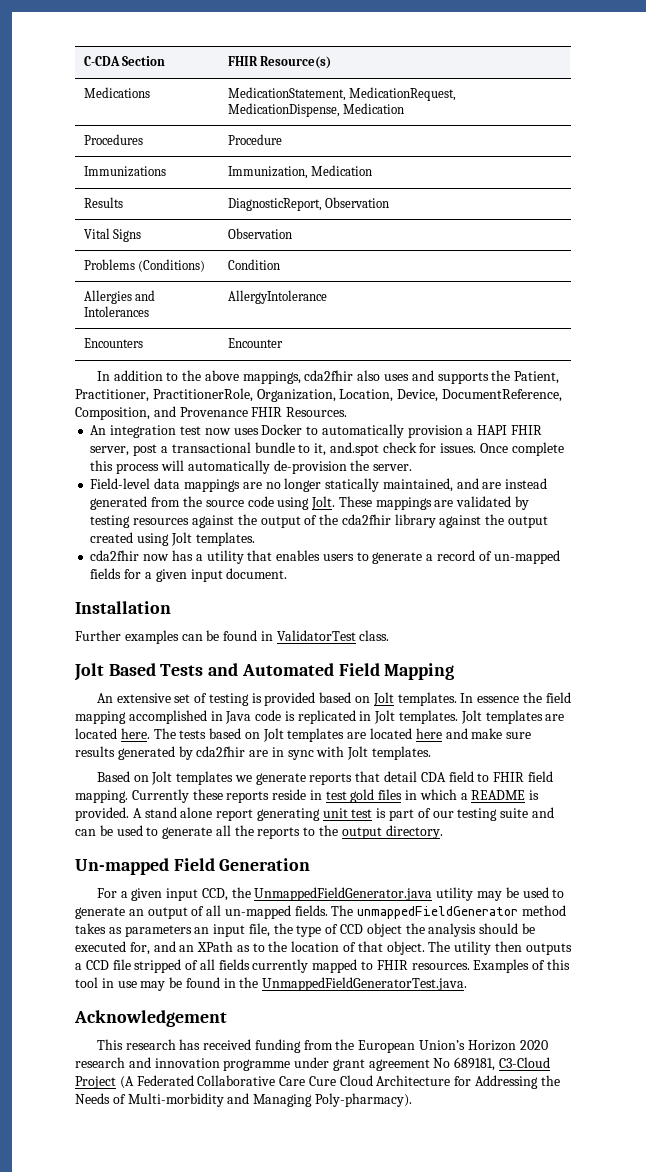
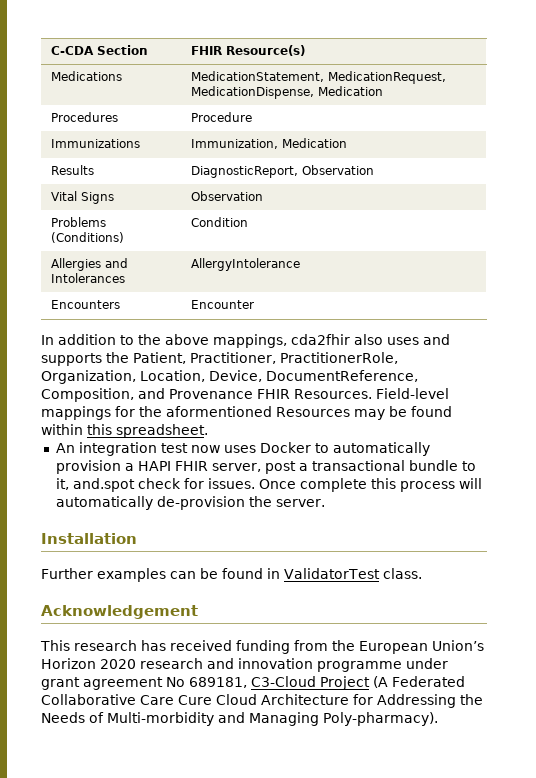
(348, 412) none -> [376,388,449,399] [41,406,452,420] [41,424,208,438] Field-level mappings for the aformentioned Resources may be found within this spreadsheet.
[90,478,548,492] [90,496,529,510] [90,514,548,528] [90,532,255,546] [90,550,560,564] [90,568,288,582] // Field-level data mappings are no longer statically maintained, and are instead generated from the source code using Jolt. These mappings are validated by testing resources against the output of the cda2fhir library against the output created using Jolt templates. // cda2fhir now has a utility that enables users to generate a record of un-mapped fields for a given input document. -> (325, 503) none
[74,663,455,681] [96,692,571,706] [75,710,565,724] [75,728,532,742] [75,746,432,760] [96,771,553,785] [75,789,540,803] [75,807,554,821] [75,825,443,839] [75,858,311,875] [96,887,565,901] [75,905,567,919] [75,923,535,937] [75,941,572,955] [75,959,570,973] [75,977,468,991] // Jolt Based Tests and Automated Field Mapping // An extensive set of testing is provided based on Jolt templates. In essence the field mapping accomplished in Java code is replicated in Jolt templates. Jolt templates are located here. The tests based on Jolt templates are located here and make sure results generated by cda2fhir are in sync with Jolt templates. // Based on Jolt templates we generate reports that detail CDA field to FHIR field mapping. Currently these reports reside in test gold files in which a README is provided. A stand alone report generating unit test is part of our testing suite and can be used to generate all the reports to the output directory. // Un-mapped Field Generation // For a given input CCD, the UnmappedFieldGenerator.java utility may be used to generate an output of all un-mapped fields. The unmappedFieldGenerator method takes as parameters an input file, the type of CCD object the analysis should be executed for, and an XPath as to the location of that object. The utility then outputs a CCD file stripped of all fields currently mapped to FHIR resources. Examples of this tool in use may be found in the UnmappedFieldGeneratorTest.java. -> (422, 573) none

